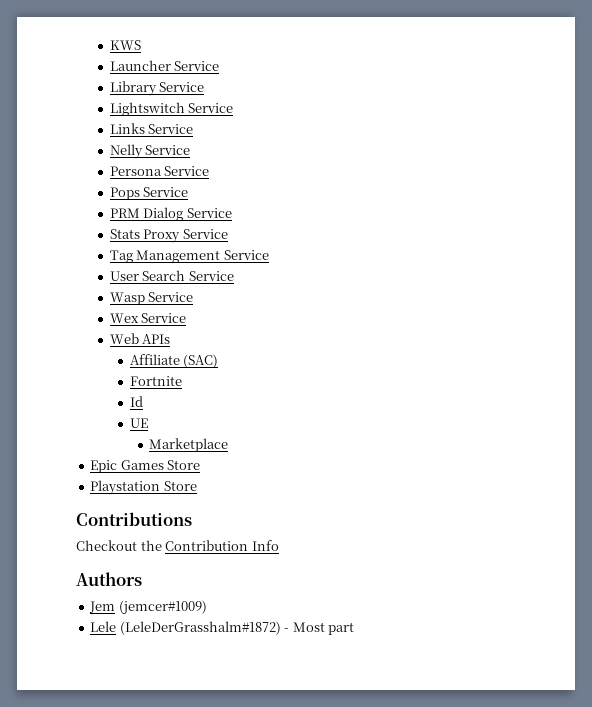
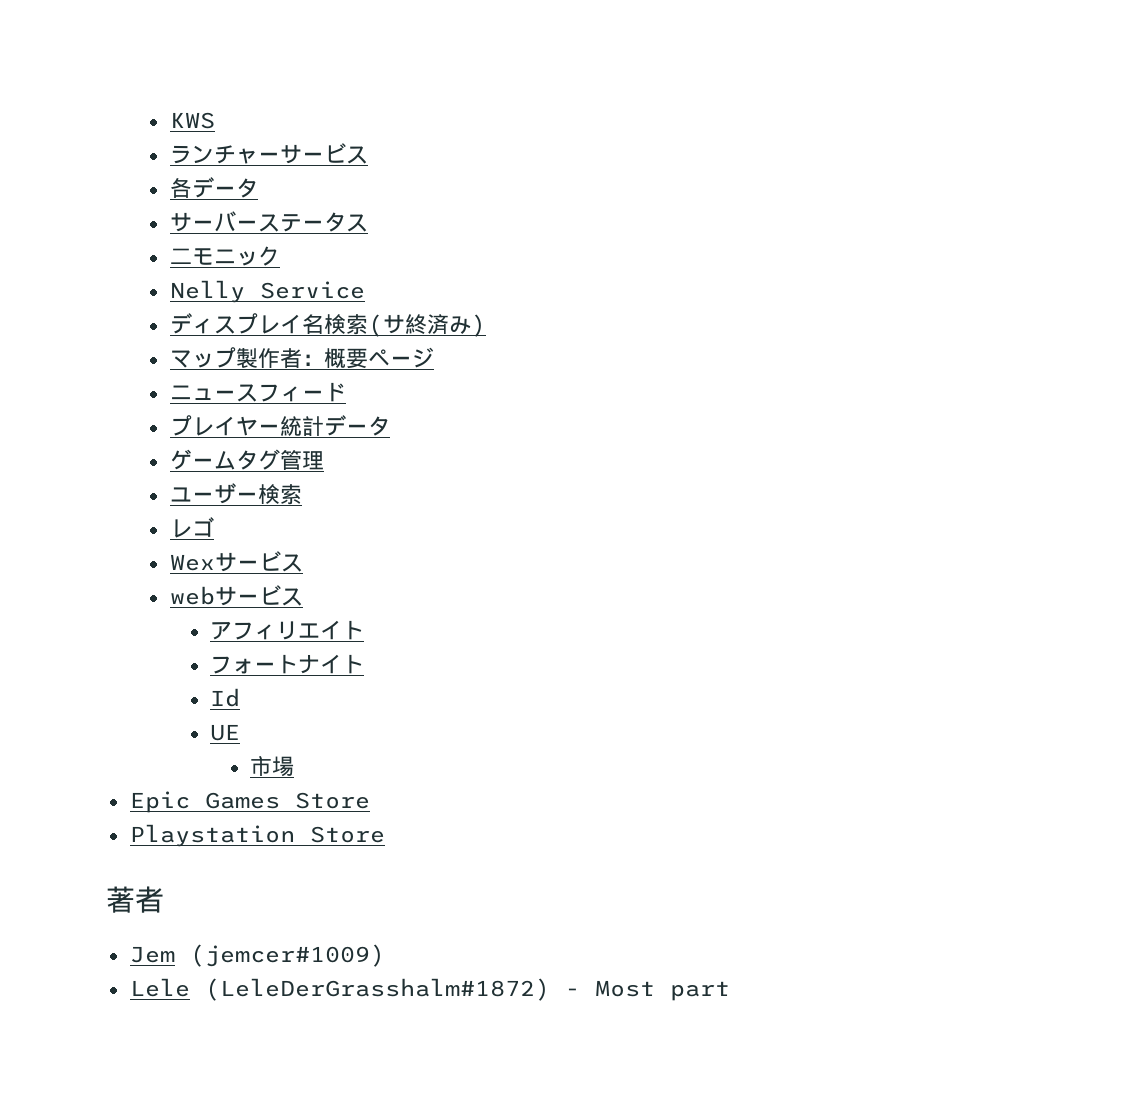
[109,60,220,71] [109,81,205,96] [109,102,234,116] [109,123,194,134] [109,144,191,159] [109,166,210,176] [109,187,189,200] [109,207,232,221] [109,229,228,243] [109,250,269,263] [109,270,234,281] [109,292,194,305] [109,313,187,323] [109,333,171,344] [129,354,219,368] [129,376,182,386] Launcher Service // Library Service // Lightswitch Service // Links Service // Nelly Service // Persona Service // Pops Service // PRM Dialog Service // Stats Proxy Service // Tag Management Service // User Search Service // Wasp Service // Wex Service // Web APIs // Affiliate (SAC) // Fortnite -> [169,143,368,164] [169,177,258,198] [169,211,368,232] [169,246,280,266] [169,280,365,303] [169,313,486,337] [169,347,434,369] [169,382,346,402] [169,415,390,436] [169,449,324,470] [169,483,302,505] [169,517,214,538] [169,551,303,572] [169,585,303,606] [209,620,364,640] [209,654,364,674] ランチャーサービス // 各データ // サーバーステータス // 二モニック // Nelly Service // ディスプレイ名検索(サ終済み) // マップ製作者：概要ページ // ニュースフィード // プレイヤー統計データ // ゲームタグ管理 // ユーザー検索 // レゴ // Wexサービス // webサービス // アフィリエイト // フォートナイト
[149,438,229,452] Marketplace -> [250,756,295,777] 市場
[76,512,192,526] [76,540,279,551] [76,572,142,586] Contributions // Checkout the Contribution Info // Authors -> [106,886,164,913] 著者

